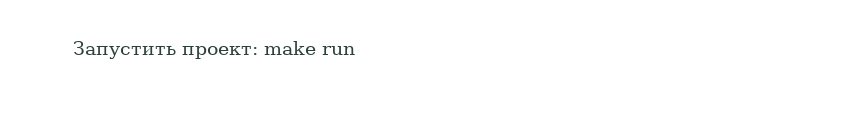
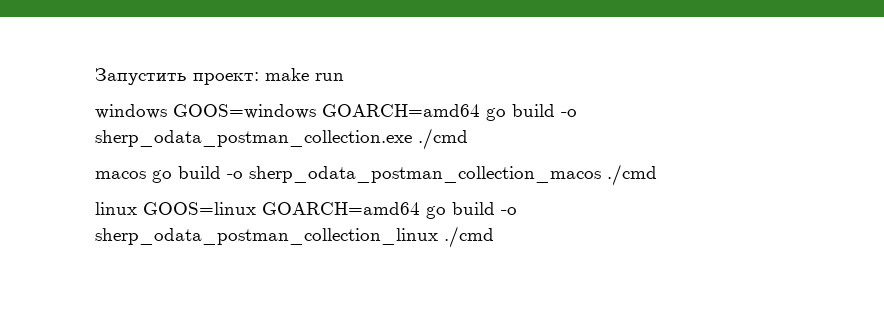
(355, 50) none -> [95,104,577,121] [95,128,468,150] [95,164,657,186] [95,202,517,219] [95,226,494,248] // windows GOOS=windows GOARCH=amd64 go build -o sherp_odata_postman_collection.exe ./cmd // macos go build -o sherp_odata_postman_collection_macos ./cmd // linux GOOS=linux GOARCH=amd64 go build -o sherp_odata_postman_collection_linux ./cmd

